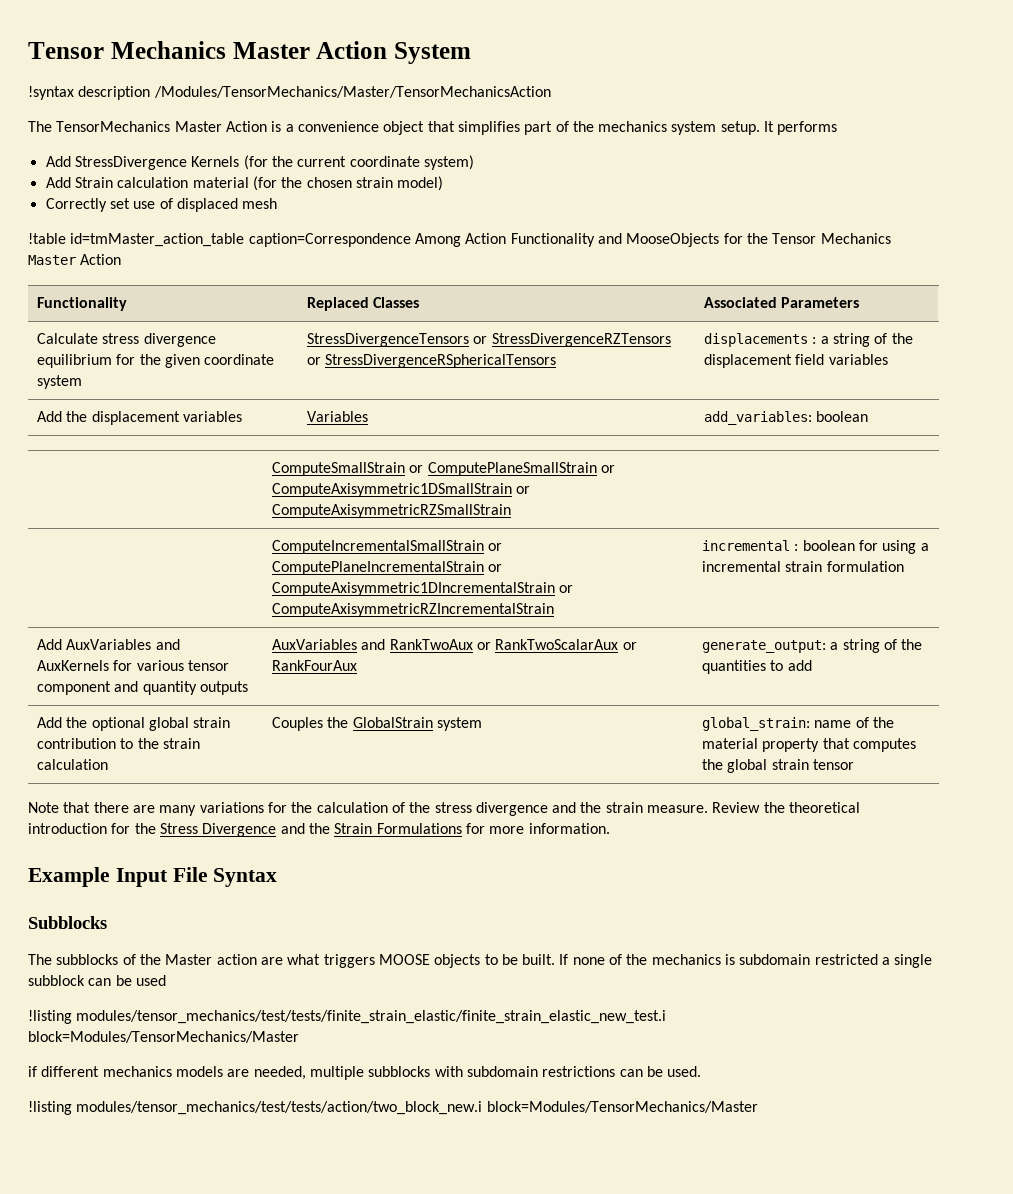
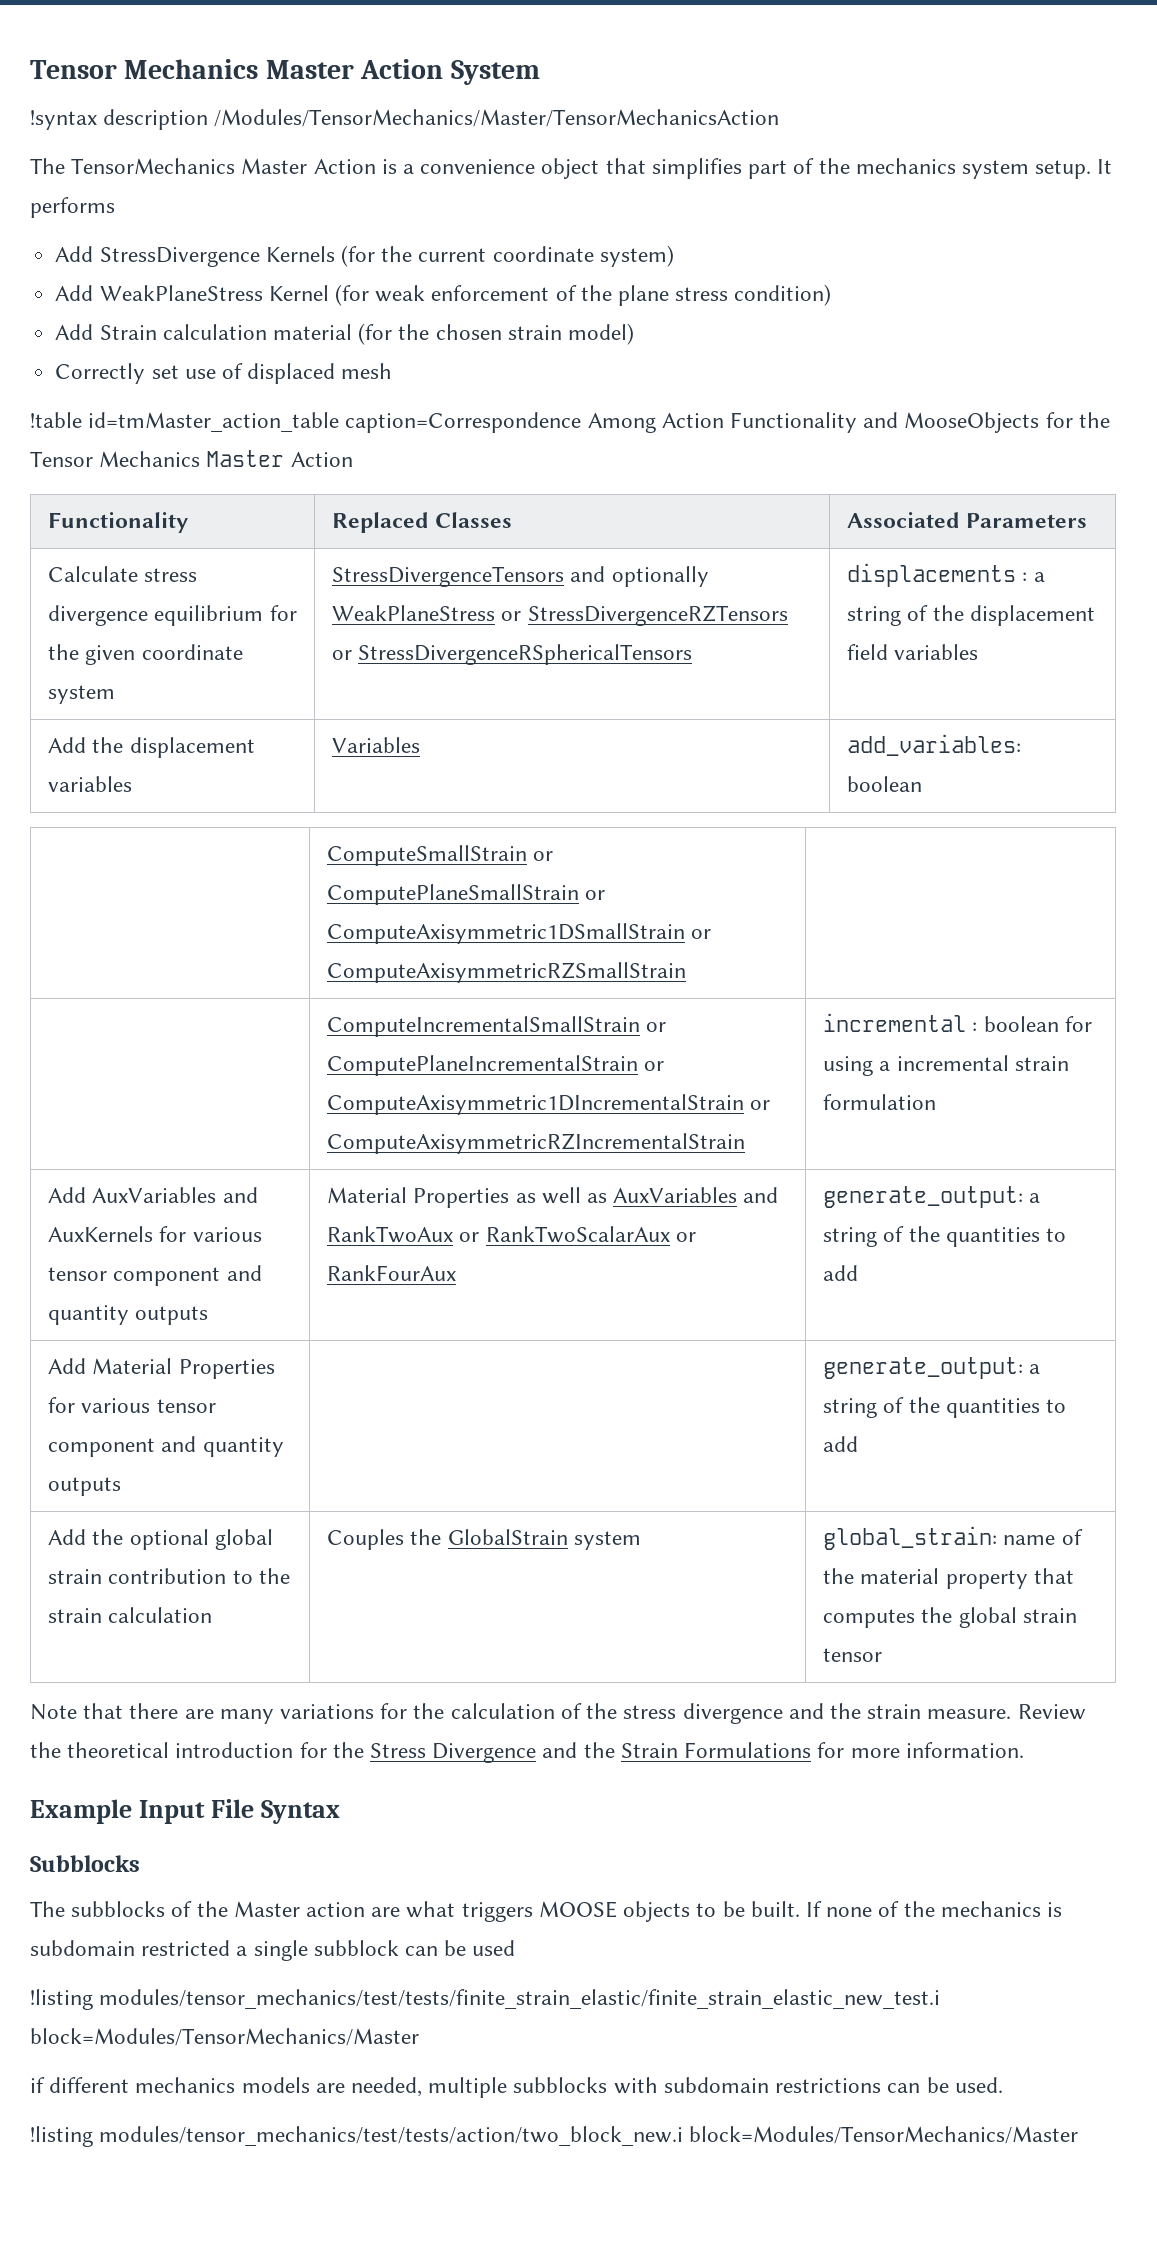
(474, 162) none -> [55,284,832,306] // Add WeakPlaneStress Kernel (for weak enforcement of the plane stress condition)
(469, 340) none -> [570,566,709,587] [332,605,496,621] and optionally WeakPlaneStress
(248, 688) none -> [327,1187,607,1208] Material Properties as well as
(812, 665) none -> [48,1358,275,1379] [48,1397,216,1413] [48,1436,284,1457] [48,1477,122,1496] [823,1357,1041,1379] [823,1397,1066,1418] [823,1436,859,1452] // Add Material Properties for various tensor component and quantity outputs | | generate_output: a string of the quantities to add

